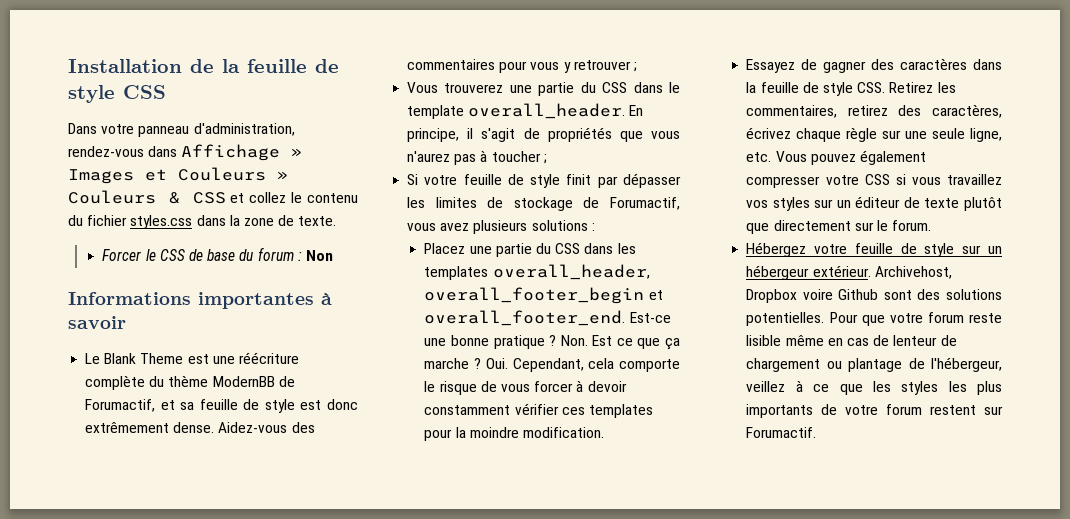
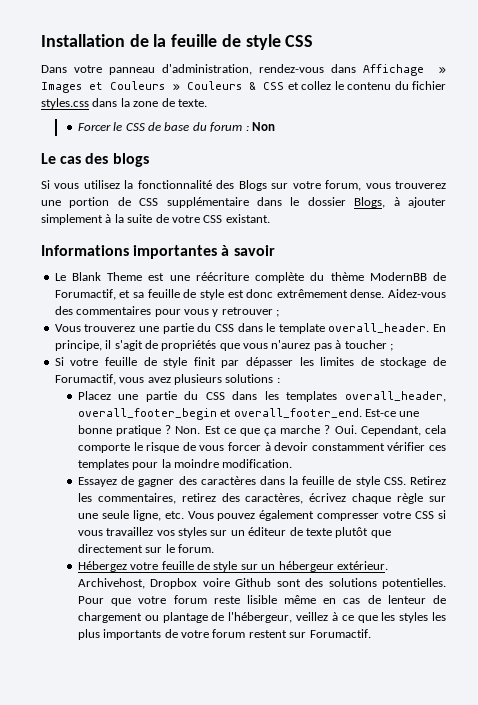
(333, 255) none -> [41,153,149,167] [41,180,446,191] [41,197,446,208] [41,214,270,225] // Le cas des blogs // Si vous utilisez la fonctionnalité des Blogs sur votre forum, vous trouverez une portion de CSS supplémentaire dans le dossier Blogs, à ajouter simplement à la suite de votre CSS existant.

